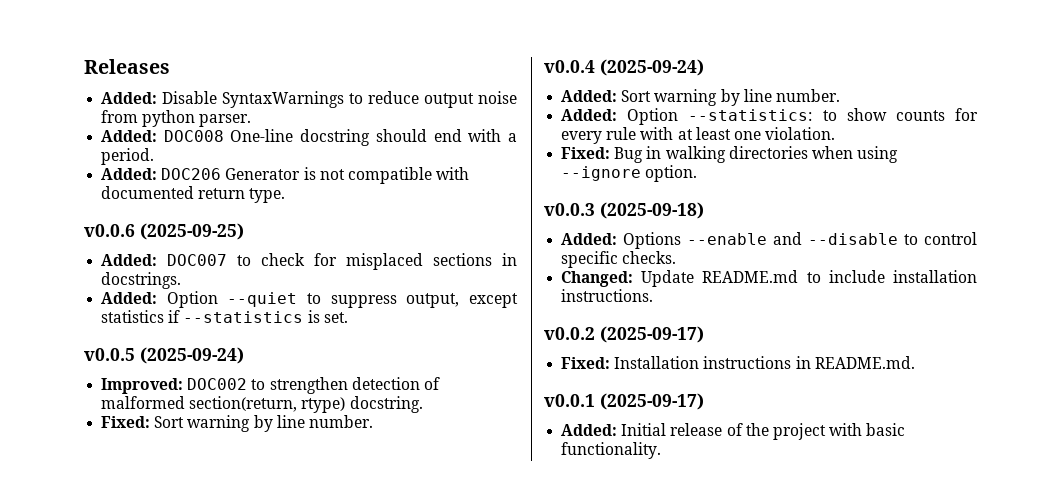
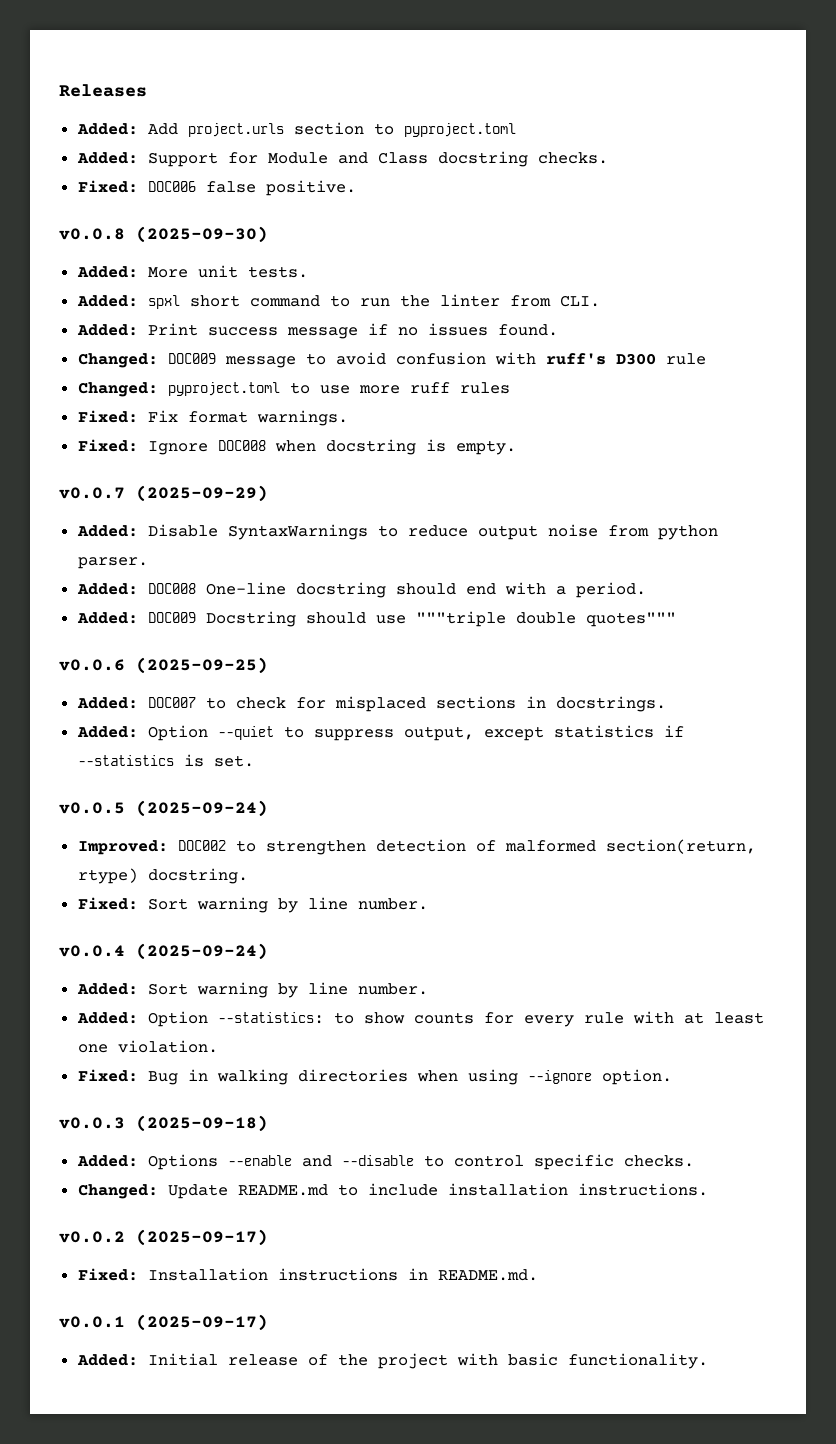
(170, 66) none -> [76,122,516,137] [76,151,608,167] [77,180,356,196] [59,226,268,243] [76,265,308,278] [76,294,600,309] [76,323,558,339] [77,352,706,368] [77,382,510,397] [77,410,348,426] [77,439,516,455] [59,485,268,502] // Added: Add project.urls section to pyproject.toml // Added: Support for Module and Class docstring checks. // Fixed: DOC006 false positive. // v0.0.8 (2025-09-30) // Added: More unit tests. // Added: spxl short command to run the linter from CLI. // Added: Print success message if no issues found. // Changed: DOC009 message to avoid confusion with ruff's D300 rule // Changed: pyproject.toml to use more ruff rules // Fixed: Fix format warnings. // Fixed: Ignore DOC008 when docstring is empty. // v0.0.7 (2025-09-29)
[161,167,470,184] [101,186,286,203] DOC206 Generator is not compatible with documented return type. -> [147,611,676,627] DOC009 Docstring should use """triple double quotes"""

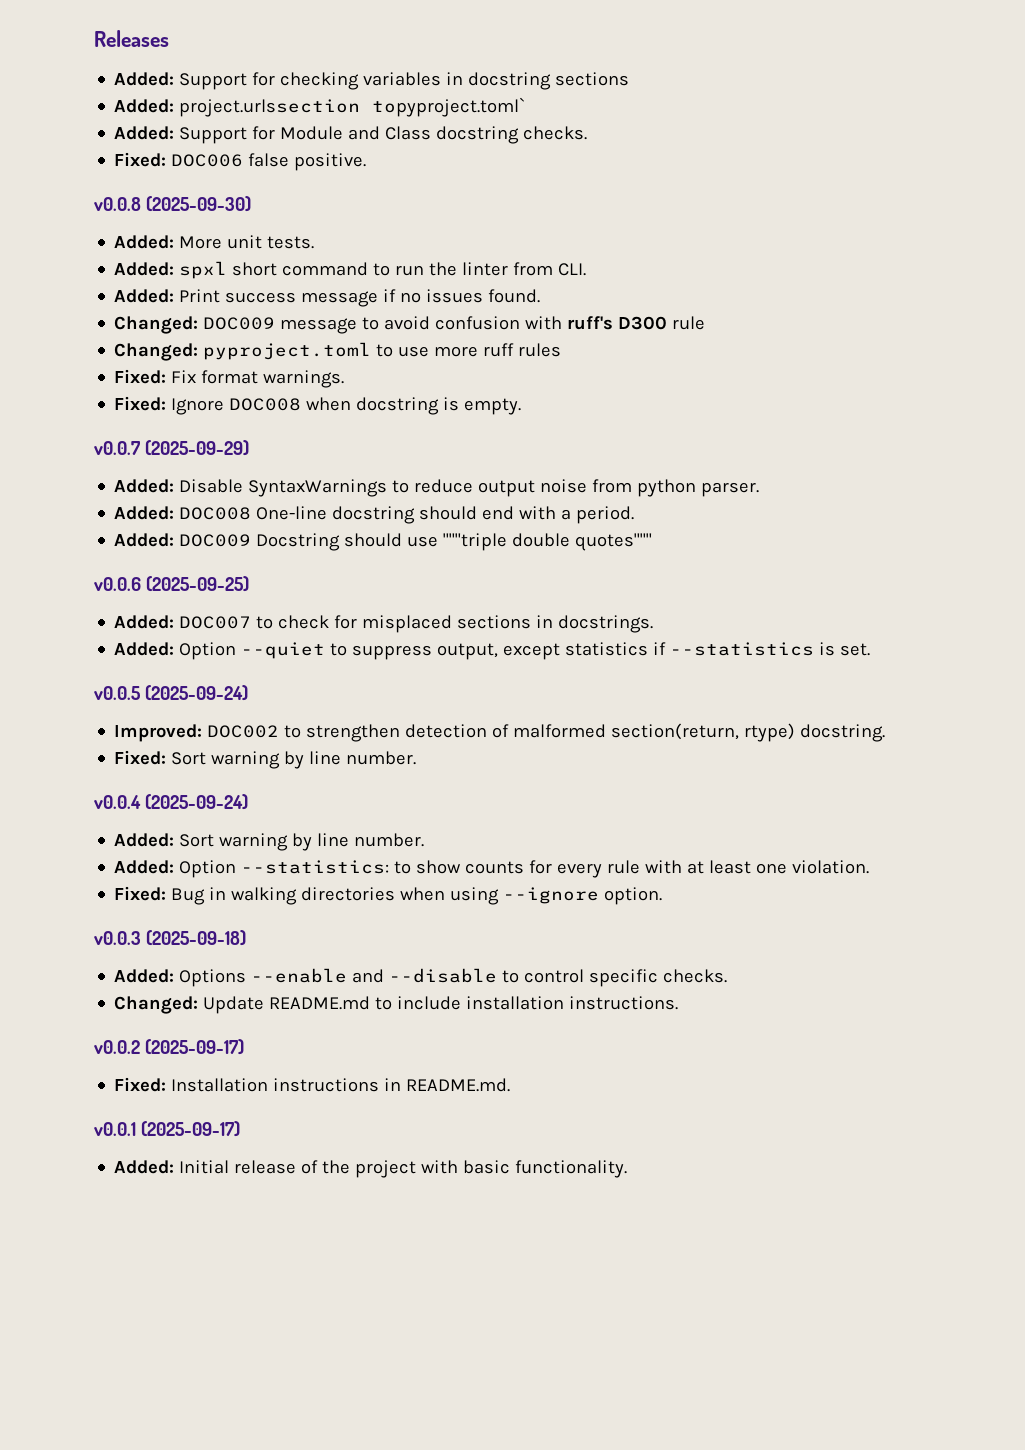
[147,122,516,137] Add project.urls section to pyproject.toml -> [179,72,630,90] [114,97,526,117] Support for checking variables in docstring sections // Added: project.urlssection topyproject.toml`

